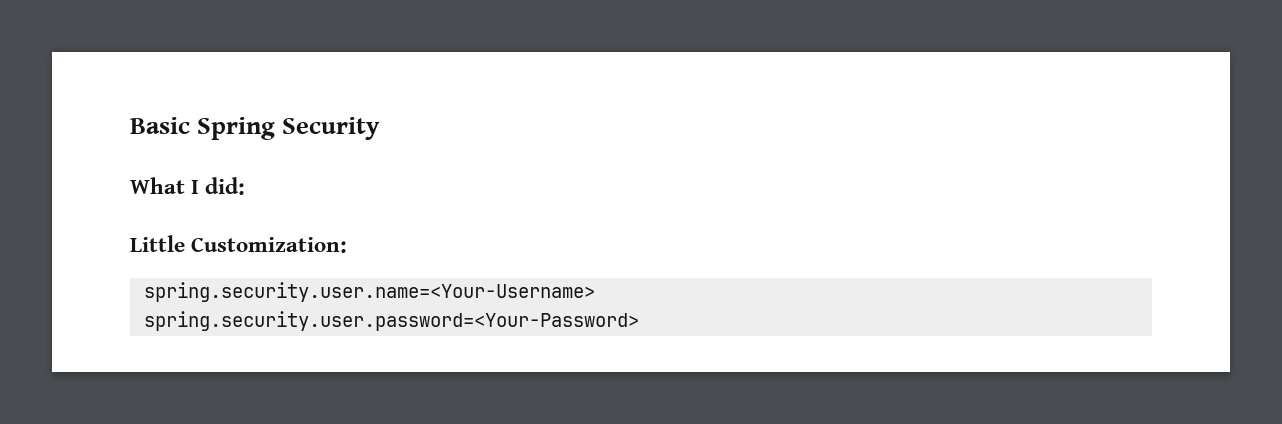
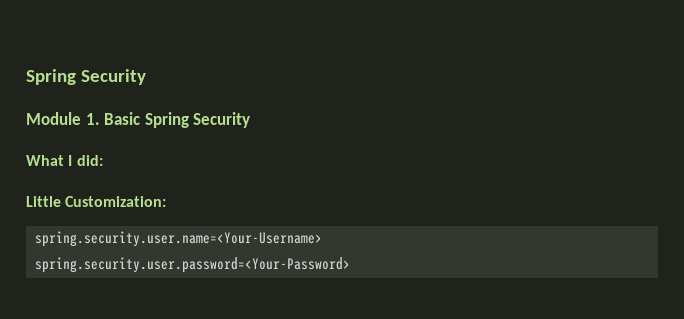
(130, 125) none -> [26,69,146,85] [26,112,100,125] Spring Security // Module 1.

